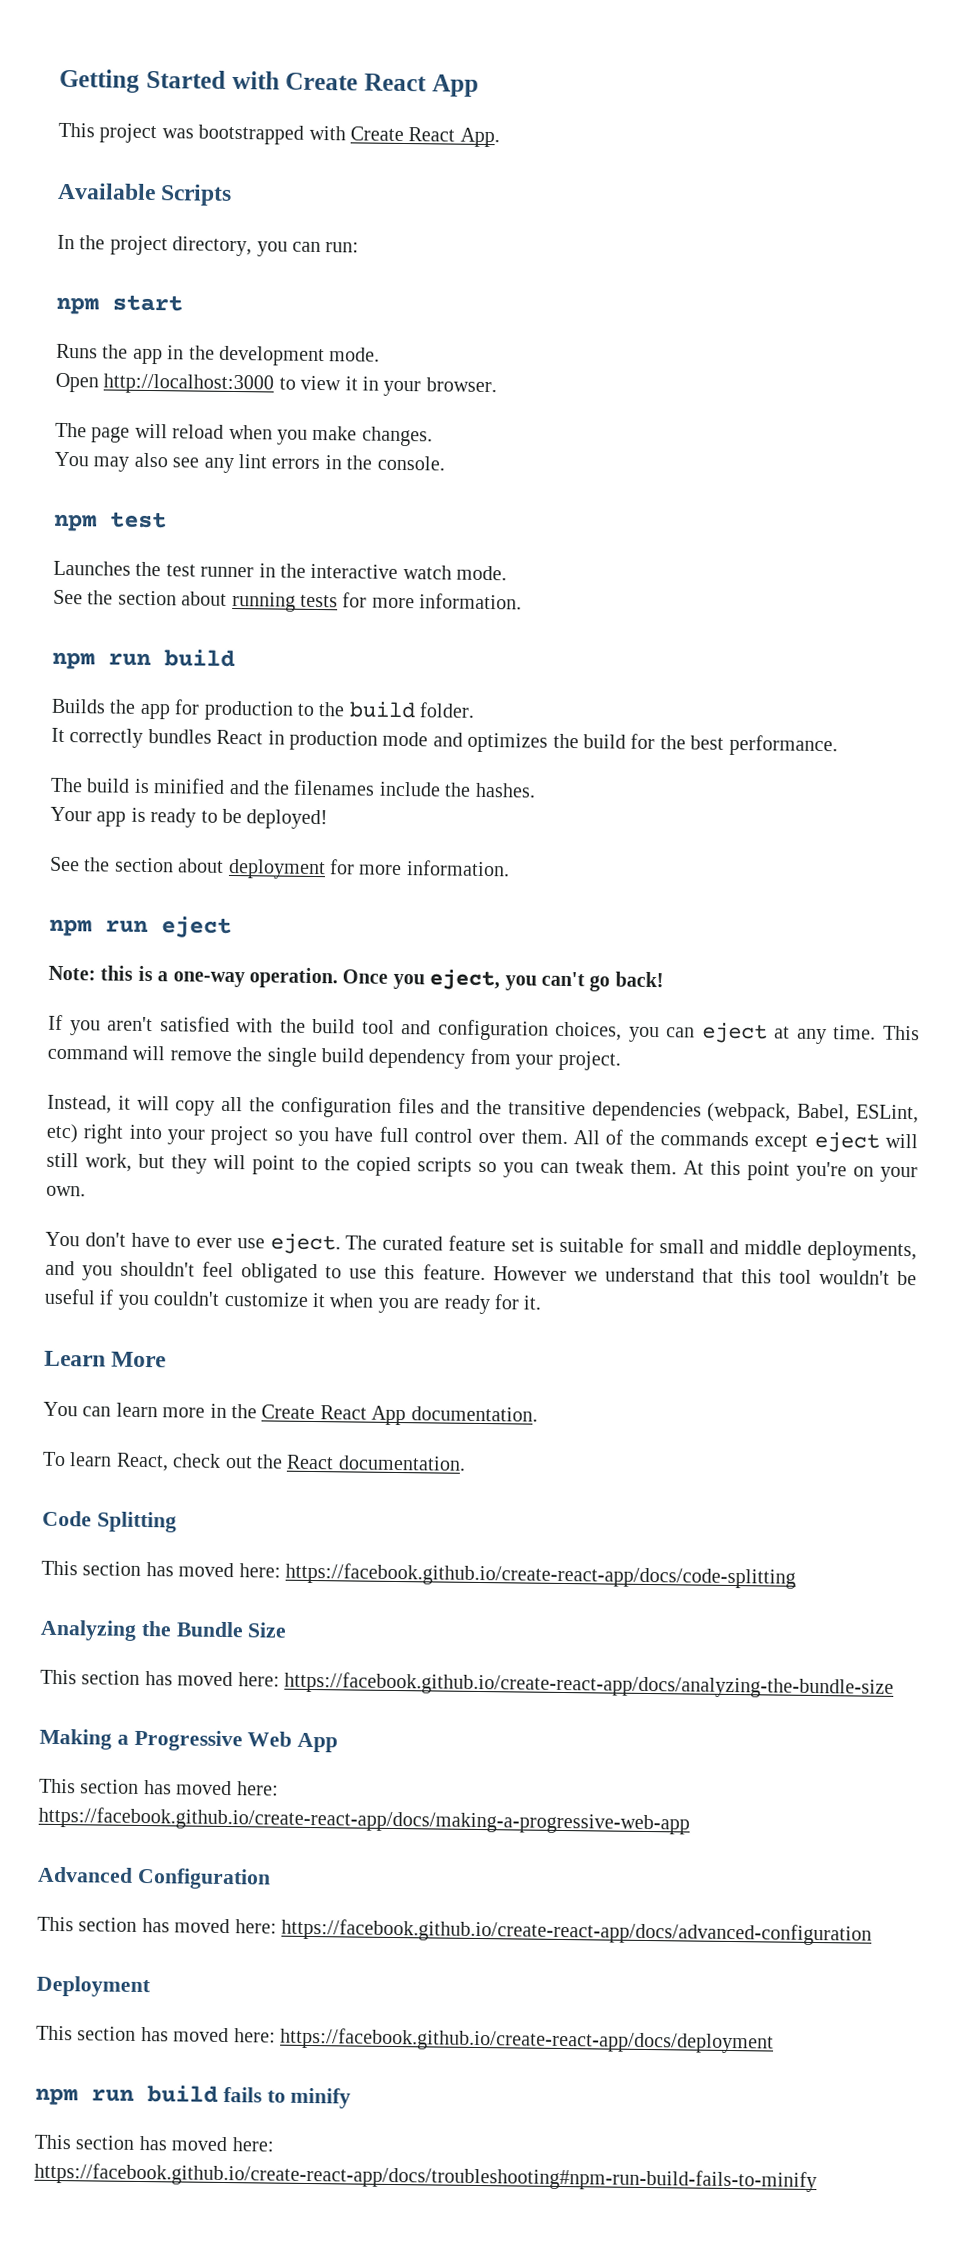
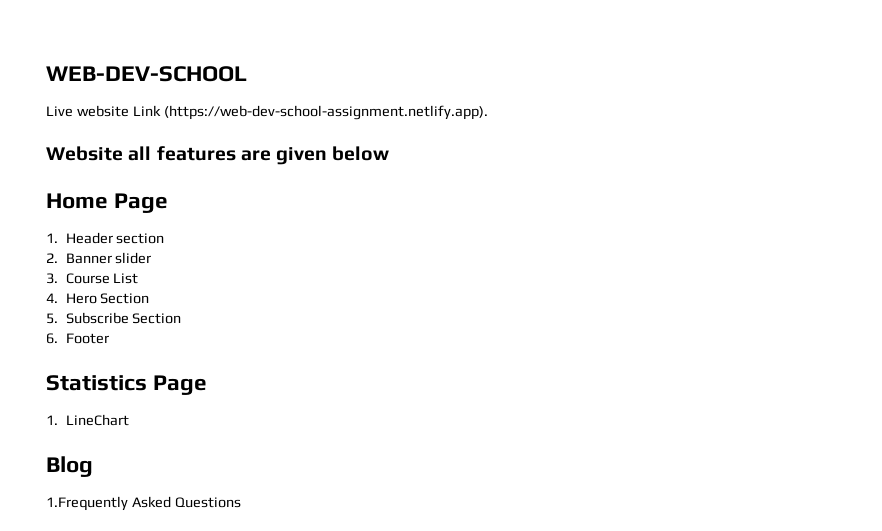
[59,68,479,97] [58,122,500,148] [57,182,233,206] [57,234,360,257] [56,294,183,315] [56,343,381,367] [55,372,497,397] [55,422,433,447] [54,451,445,474] [54,511,167,532] [53,560,508,581] [53,589,523,612] [52,649,235,670] [51,698,476,721] [51,727,838,757] [50,777,536,798] [50,806,329,830] [49,856,510,880] [49,916,232,939] [48,965,664,992] [48,1014,920,1045] [47,1044,621,1071] [47,1094,920,1124] [46,1123,919,1153] [46,1152,918,1183] [46,1185,86,1197] [45,1231,917,1262] [45,1260,917,1286] [44,1288,542,1315] [44,1350,167,1368] [43,1401,538,1426] [42,1451,466,1472] [42,1510,177,1533] [41,1560,796,1589] [40,1619,288,1641] [40,1669,894,1699] [39,1728,339,1753] [39,1778,279,1796] [38,1806,690,1835] [37,1866,271,1890] [37,1916,872,1946] [36,1975,151,1998] [36,2025,774,2054] [35,2085,352,2109] [34,2134,274,2152] [34,2162,817,2193] Getting Started with Create React App // This project was bootstrapped with Create React App. // Available Scripts // In the project directory, you can run: // npm start // Runs the app in the development mode. // Open http://localhost:3000 to view it in your browser. // The page will reload when you make changes. // You may also see any lint errors in the console. // npm test // Launches the test runner in the interactive watch mode. // See the section about running tests for more information. // npm run build // Builds the app for production to the build folder. // It correctly bundles React in production mode and optimizes the build for the best performance. // The build is minified and the filenames include the hashes. // Your app is ready to be deployed! // See the section about deployment for more information. // npm run eject // Note: this is a one-way operation. Once you eject, you can't go back! // If you aren't satisfied with the build tool and configuration choices, you can eject at any time. This command will remove the single build dependency from your project. // Instead, it will copy all the configuration files and the transitive dependencies (webpack, Babel, ESLint, etc) right into your project so you have full control over them. All of the commands except eject will still work, but they will point to the copied scripts so you can tweak them. At this point you're on your own. // You don't have to ever use eject. The curated feature set is suitable for small and middle deployments, and you shouldn't feel obligated to use this feature. However we understand that this tool wouldn't be useful if you couldn't customize it when you are ready for it. // Learn More // You can learn more in the Create React App documentation. // To learn React, check out the React documentation. // Code Splitting // This section has moved here: https://facebook.github.io/create-react-app/docs/code-splitting // Analyzing the Bundle Size // This section has moved here: https://facebook.github.io/create-react-app/docs/analyzing-the-bundle-size // Making a Progressive Web App // This section has moved here: https://facebook.github.io/create-react-app/docs/making-a-progressive-web-app // Advanced Configuration // This section has moved here: https://facebook.github.io/create-react-app/docs/advanced-configuration // Deployment // This section has moved here: https://facebook.github.io/create-react-app/docs/deployment // npm run build fails to minify // This section has moved here: https://facebook.github.io/create-react-app/docs/troubleshooting#npm-run-build-fails-to-minify -> [46,66,247,82] [46,105,488,120] [46,146,390,165] [46,193,169,213] [46,232,165,244] [46,252,152,264] [46,273,139,284] [46,293,150,304] [46,312,182,324] [46,333,109,344] [46,375,208,395] [46,414,129,426] [46,456,93,477] [46,496,241,511] WEB-DEV-SCHOOL // Live website Link (https://web-dev-school-assignment.netlify.app). // Website all features are given below // Home Page // 1. Header section // 2. Banner slider // 3. Course List // 4. Hero Section // 5. Subscribe Section // 6. Footer // Statistics Page // 1. LineChart // Blog // 1.Frequently Asked Questions

